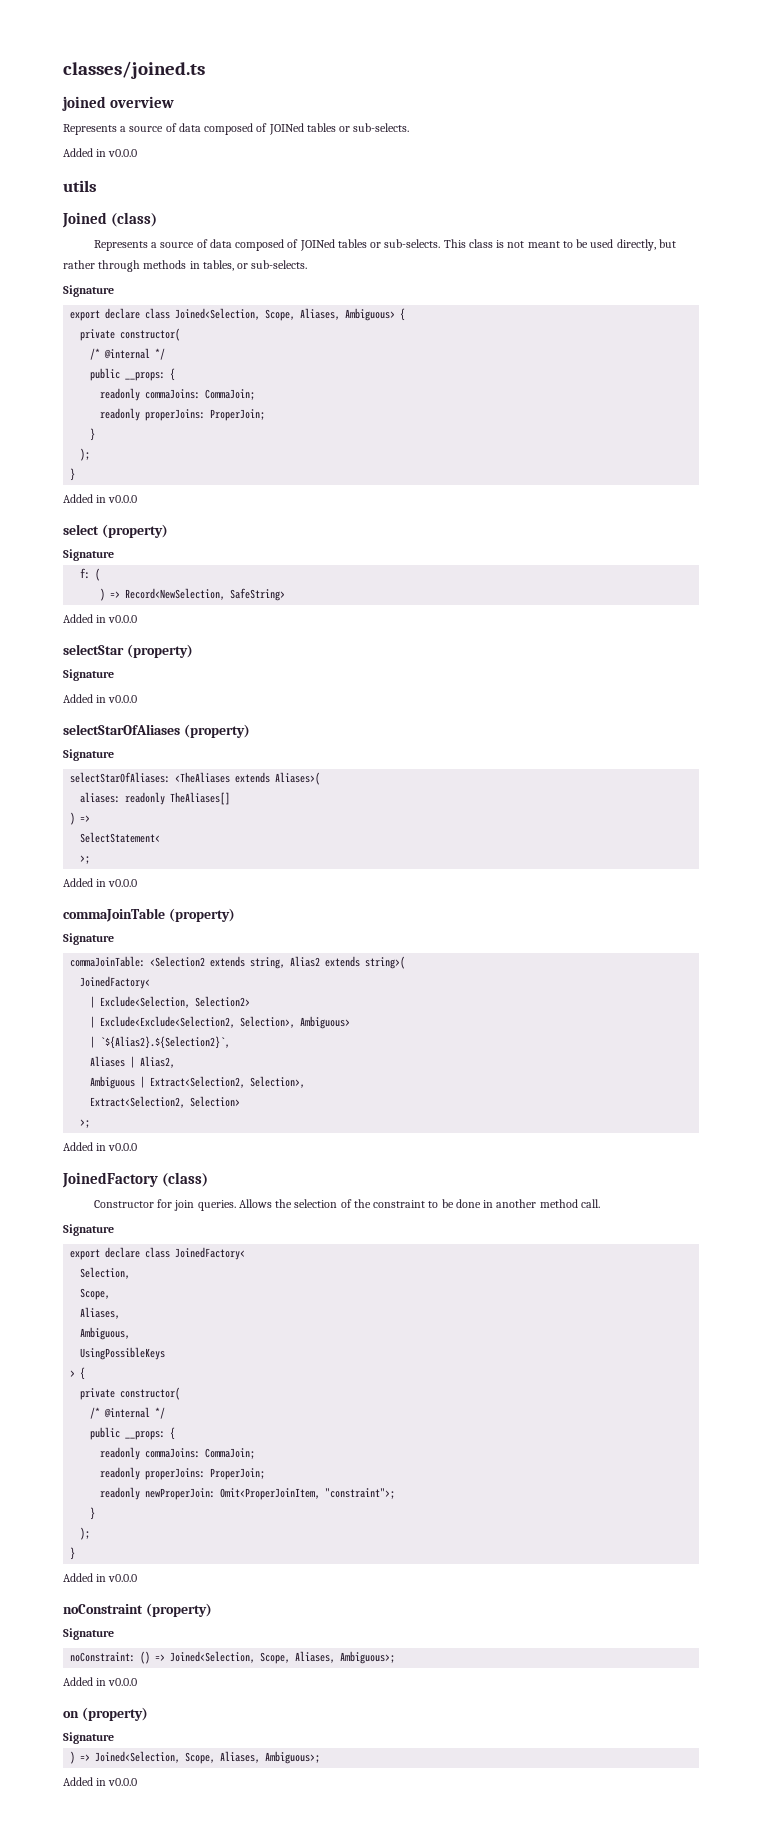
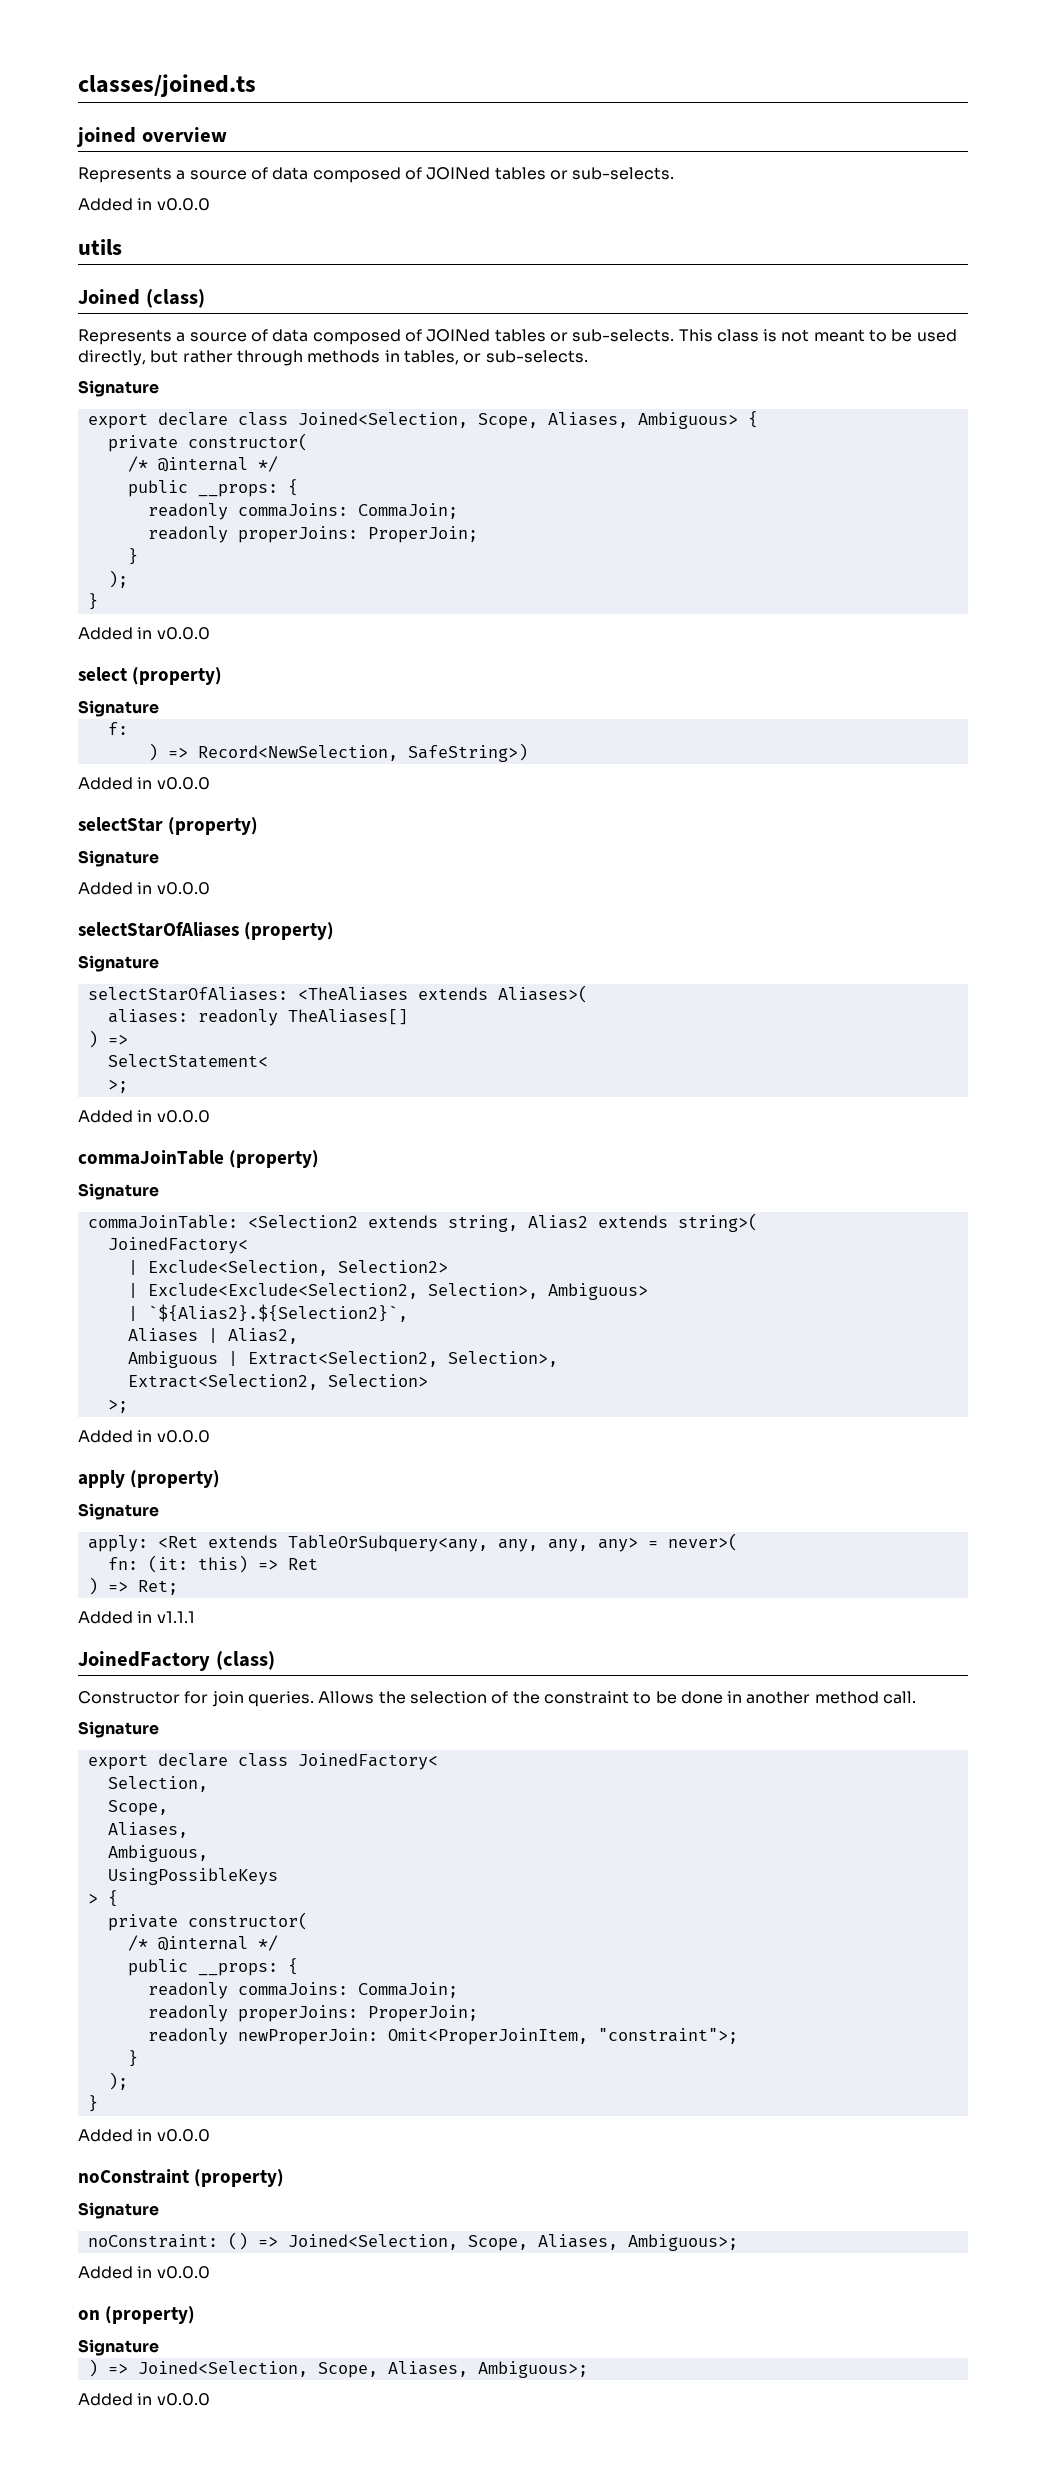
[95,568,101,581] ( -> (128, 728) none
[230,588,286,601] SafeString> -> [407,743,528,762] SafeString>)
(138, 1147) none -> [78,1470,221,1488] [78,1503,159,1520] [87,1533,738,1552] [107,1555,318,1573] [87,1577,178,1595] [78,1611,195,1624] // apply (property) // Signature // apply: <Ret extends TableOrSubquery<any, any, any, any> = never>( // fn: (it: this) => Ret // ) => Ret; // Added in v1.1.1

